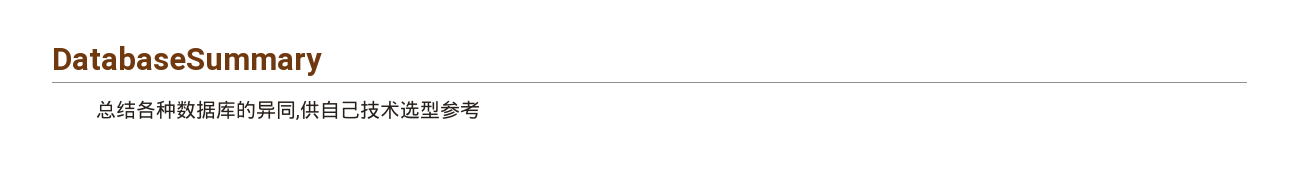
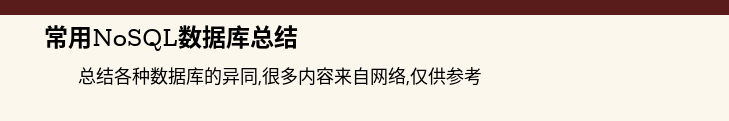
[52,46,322,76] DatabaseSummary -> [44,25,298,51] 常用NoSQL数据库总结
[300,100,441,119] 供自己技术选型 -> [262,67,447,86] 很多内容来自网络,仅供

